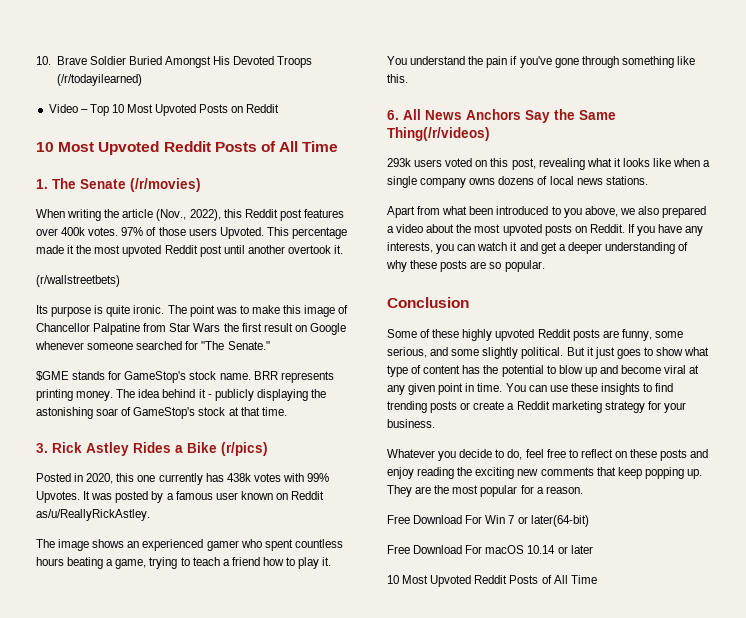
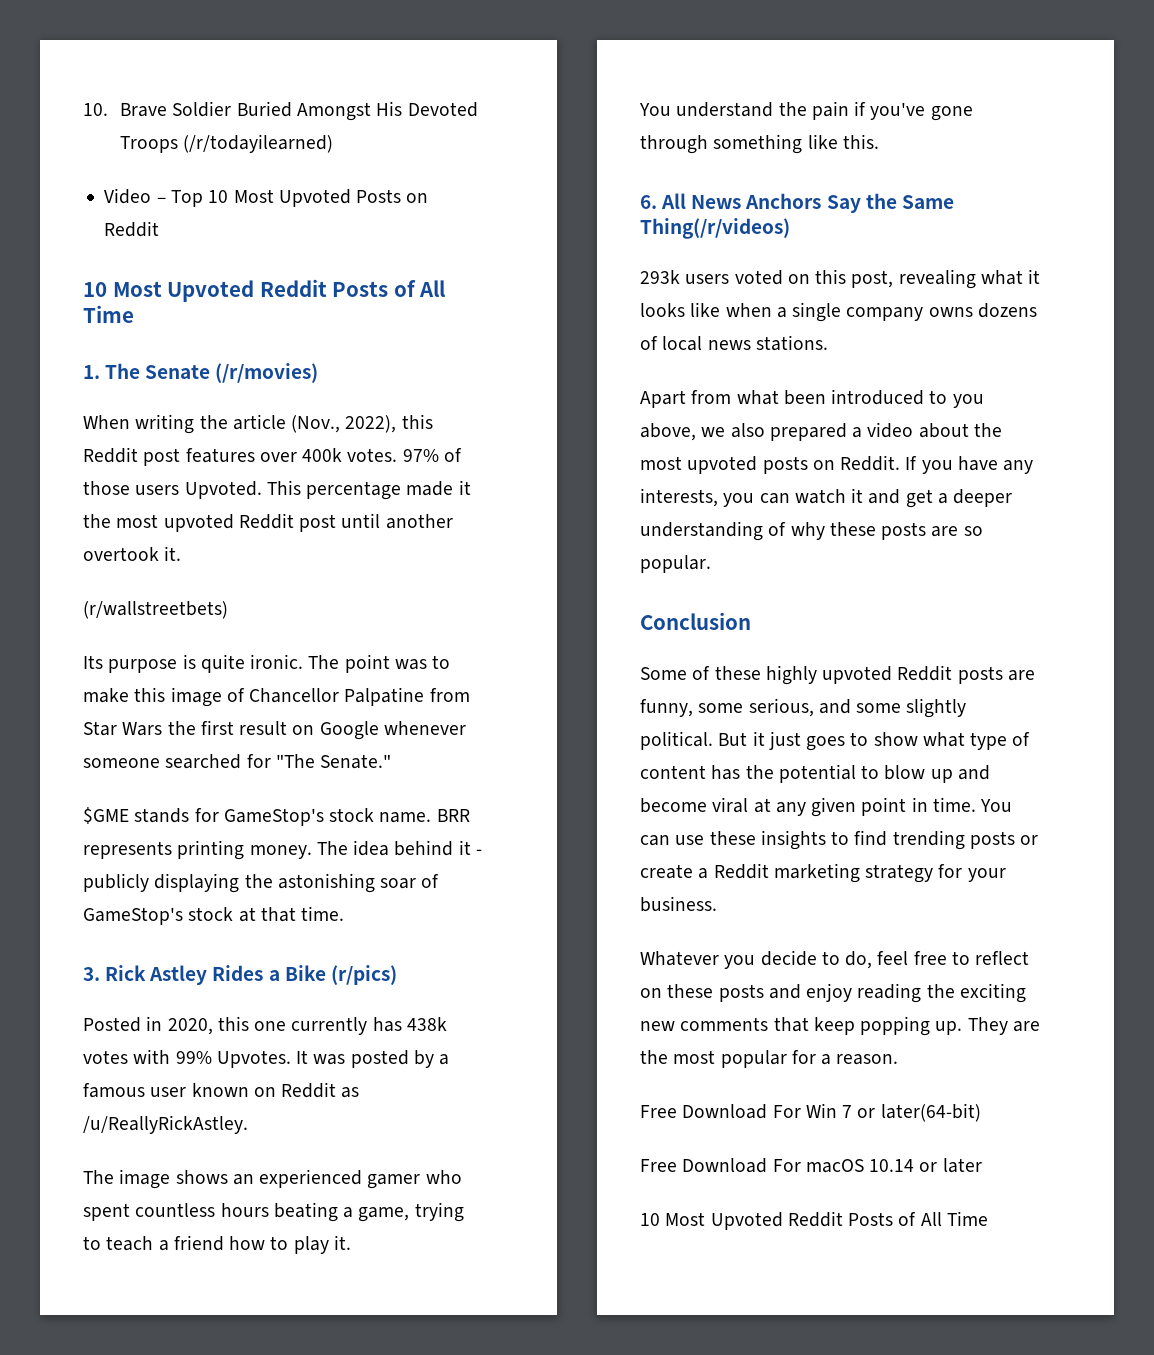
[36,509,150,521] as/u/ReallyRickAstley. -> [341,1087,360,1098] [83,1115,248,1134] as /u/ReallyRickAstley.

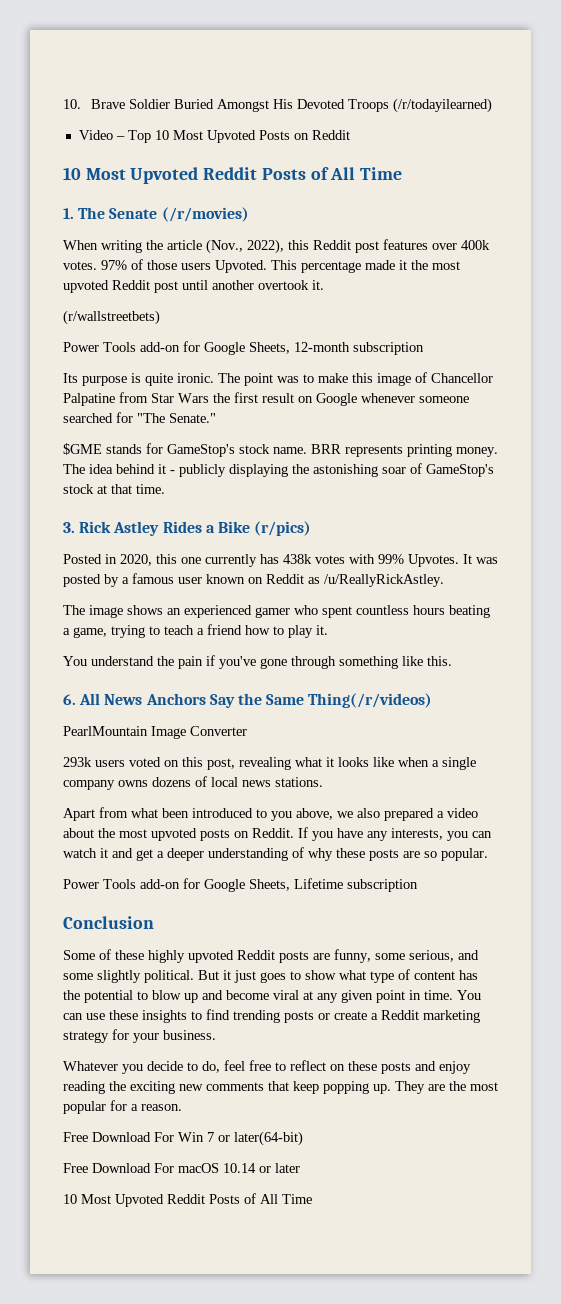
(228, 610) none -> [63,341,424,355] // Power Tools add-on for Google Sheets, 12-month subscription
(790, 228) none -> [63,726,247,739] // PearlMountain Image Converter
(711, 564) none -> [63,878,418,892] // Power Tools add-on for Google Sheets, Lifetime subscription

